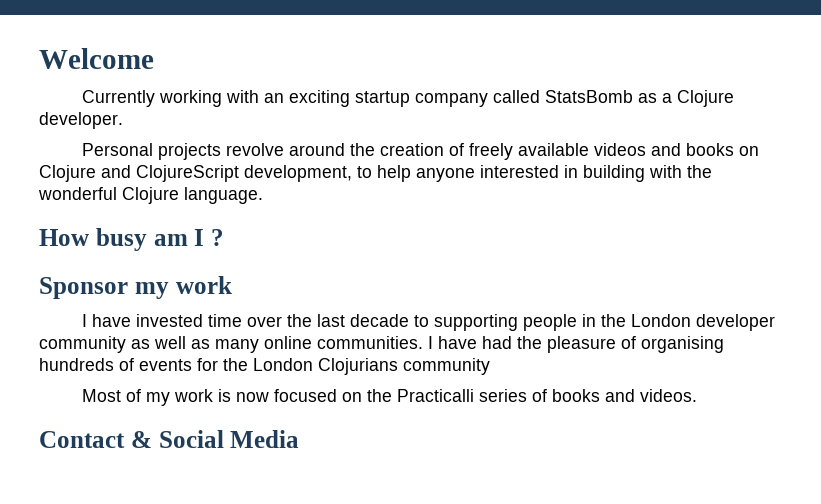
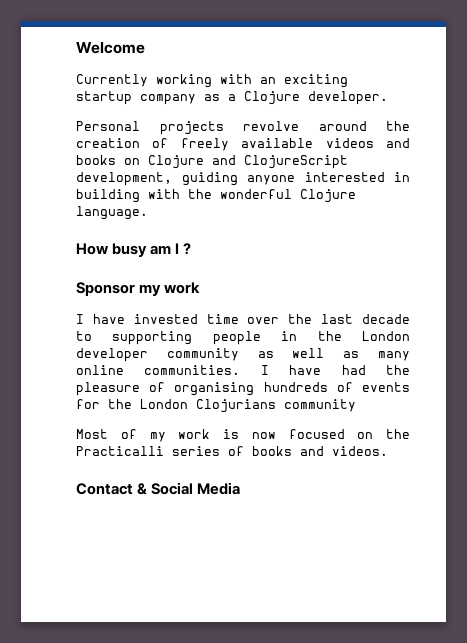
[493,90,634,103] called StatsBomb -> (196, 99) none
[357,165,411,182] to help -> [181,172,238,186] guiding

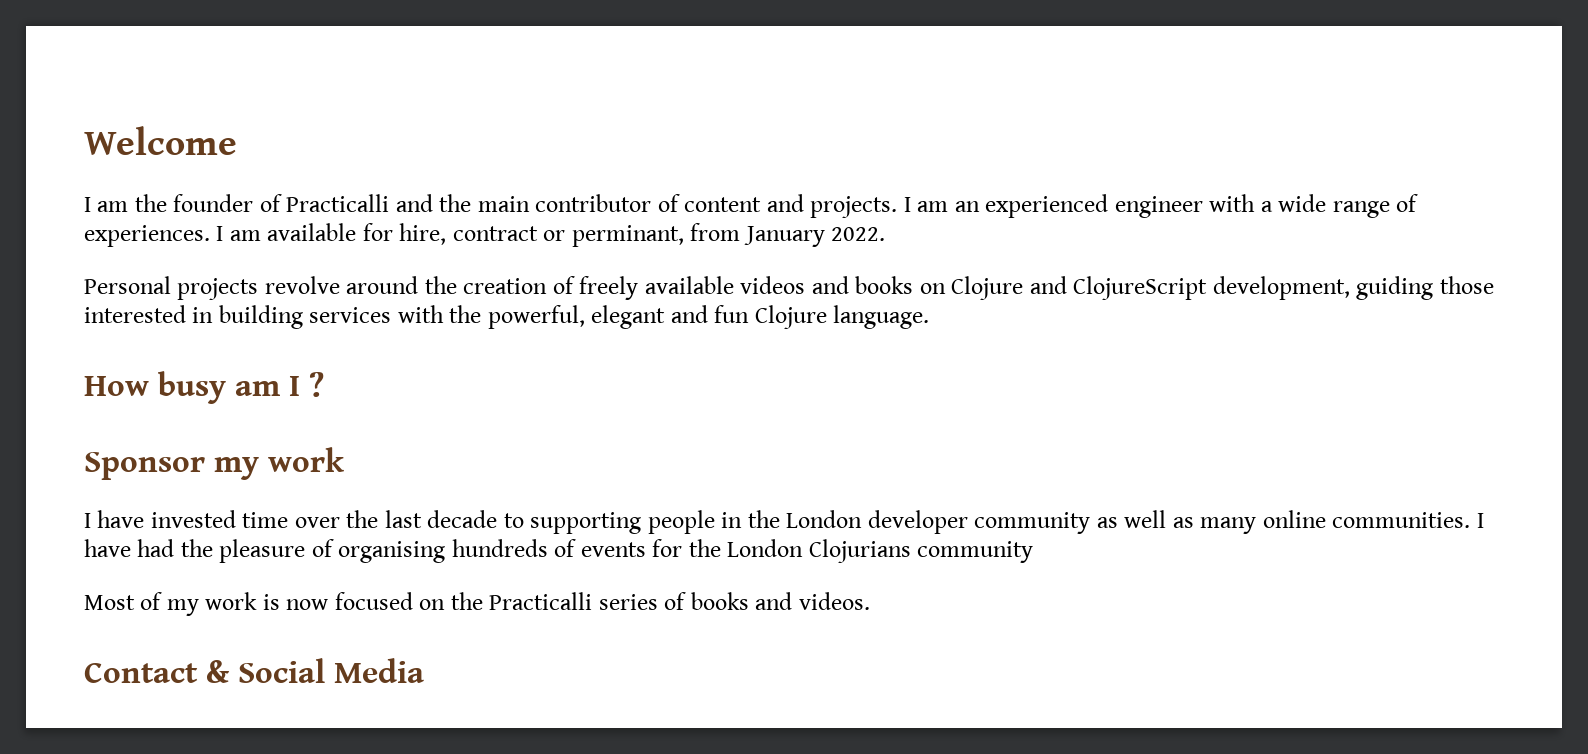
[76,74,348,88] [76,91,388,105] Currently working with an exciting startup company as a Clojure developer. -> [84,194,1419,218] [84,223,886,247] I am the founder of Practicalli and the main contributor of content and projects. I am an experienced engineer with a wide range of experiences. I am available for hire, contract or perminant, from January 2022.
[247,175,295,185] anyone -> [1439,276,1494,294] those
(140, 196) none -> [309,307,392,323] services
[220,189,292,199] wonderful -> [487,305,750,329] powerful, elegant and fun

